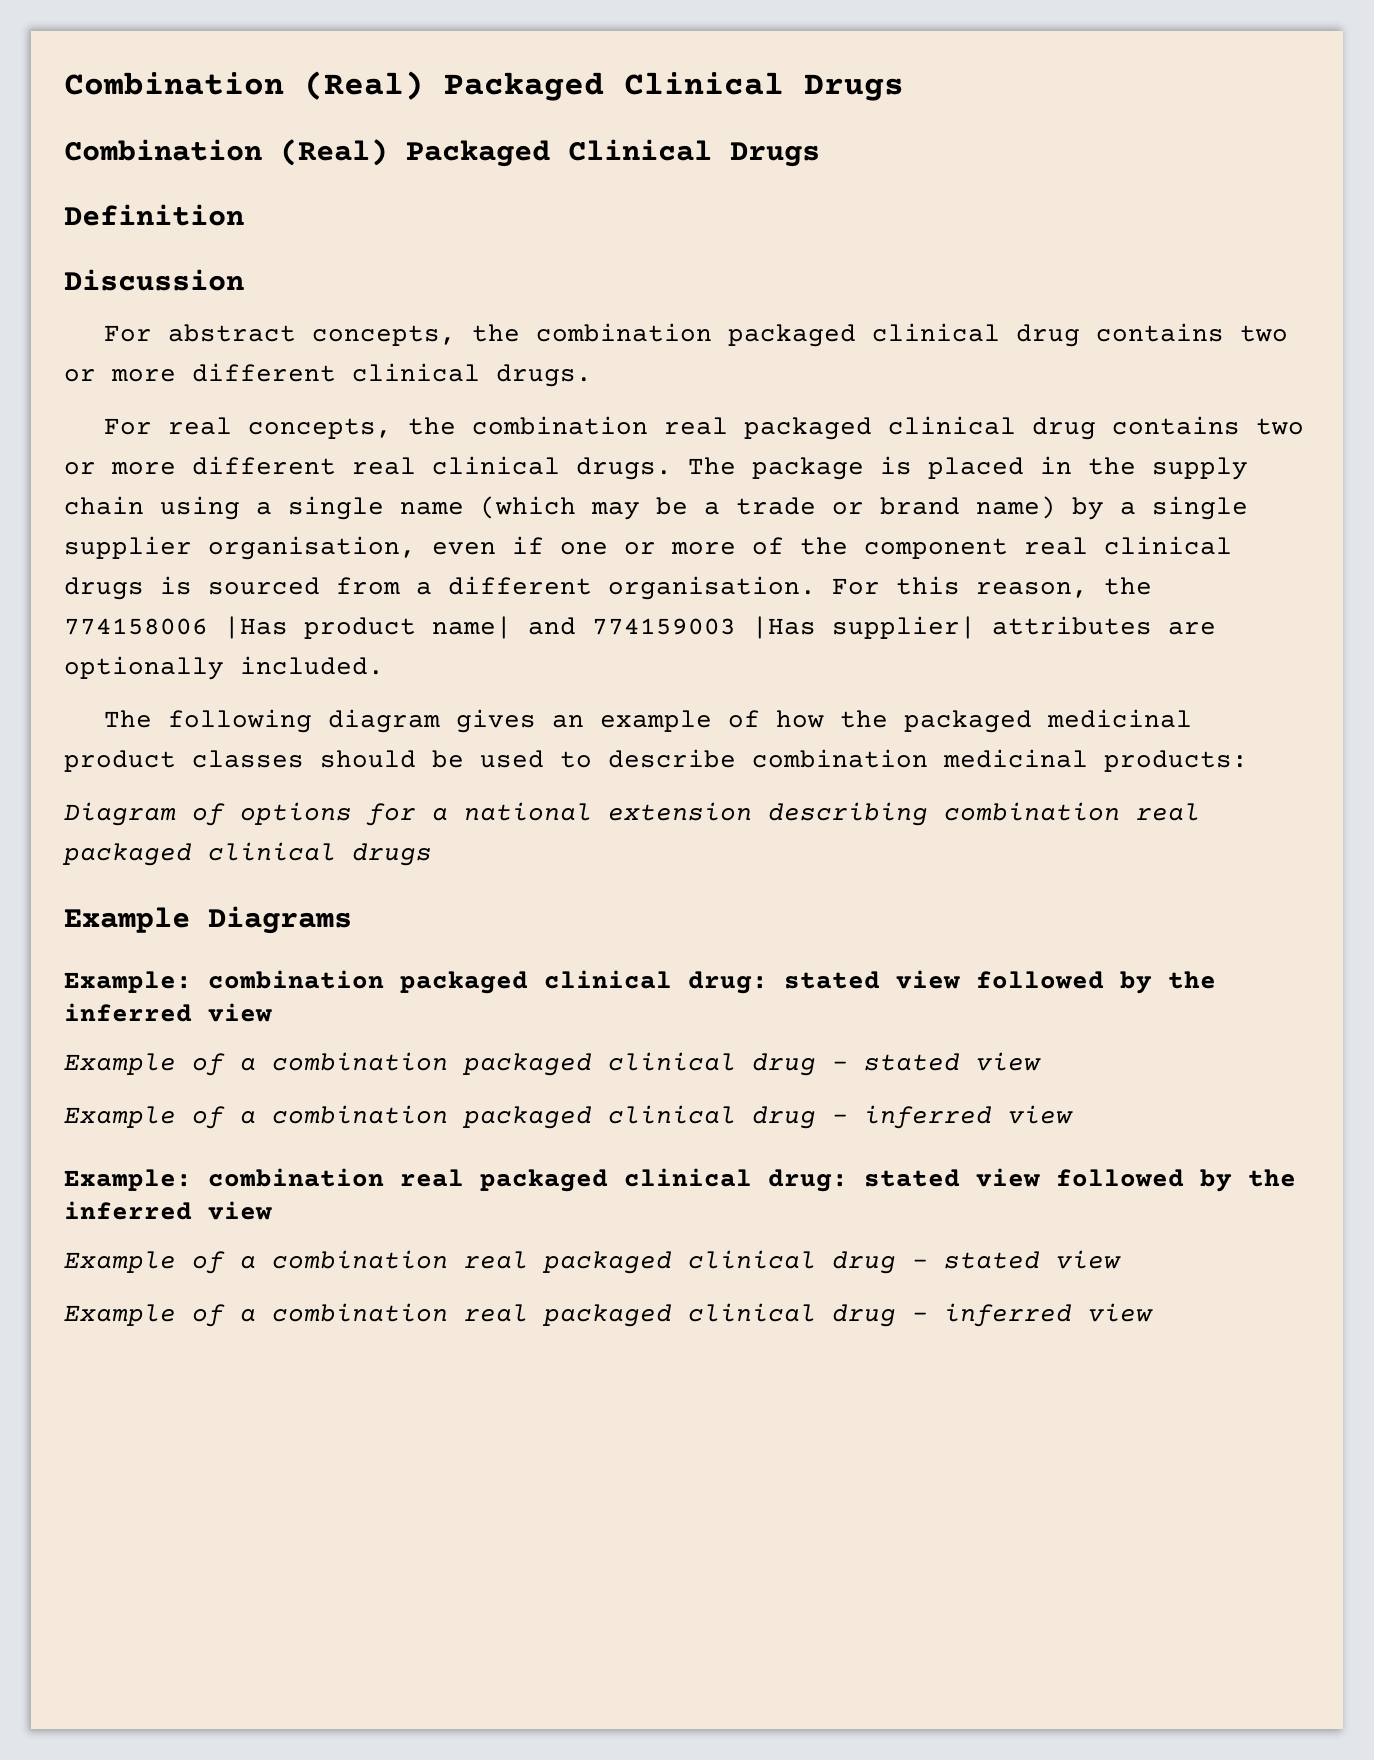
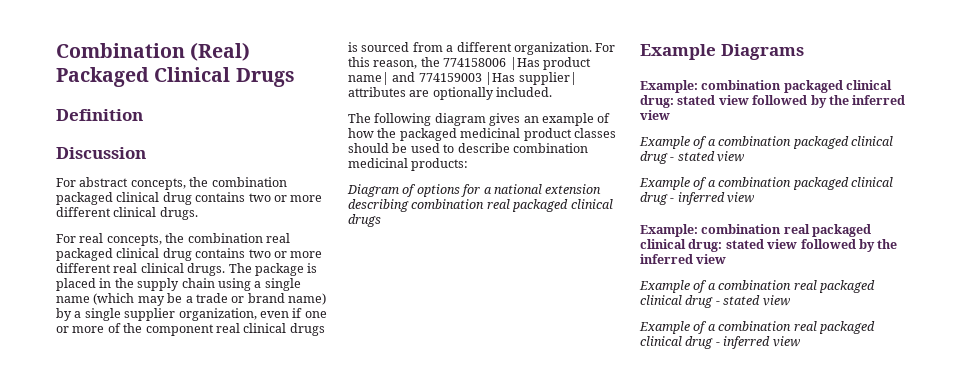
[64,71,904,101] [64,139,820,167] Combination (Real) Packaged Clinical Drugs // Combination (Real) Packaged Clinical Drugs -> [56,42,251,61] [56,67,295,87] Combination (Real) Packaged Clinical Drugs
[208,536,416,560] organisation, -> [178,308,257,321] organization,
[608,576,816,600] organisation. -> [513,42,592,55] organization.

